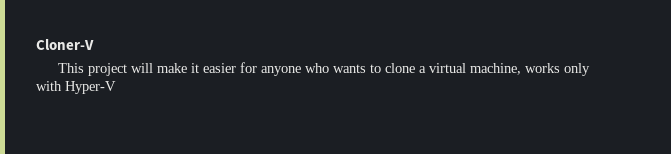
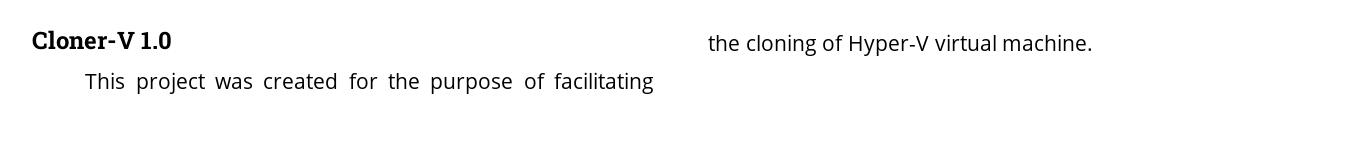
(94, 44) none -> [141,31,173,50] 1.0
[131,62,591,76] [36,81,116,94] will make it easier for anyone who wants to clone a virtual machine, works only with Hyper-V -> [215,72,654,94] [708,34,1094,56] was created for the purpose of facilitating the cloning of Hyper-V virtual machine.

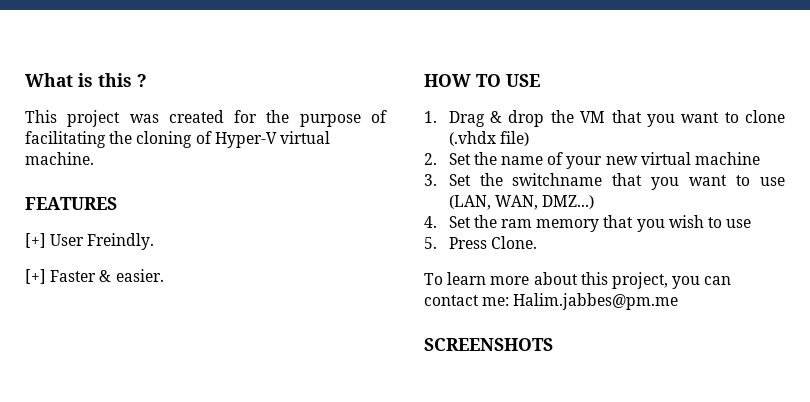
[32,30,173,50] Cloner-V 1.0 -> [25,73,147,87] What is this ?
(1094, 42) none -> [25,197,117,210] [25,233,155,250] [25,269,164,284] [424,74,540,87] [424,110,785,127] [448,131,529,146] [424,152,760,169] [424,173,785,190] [448,195,594,210] [424,215,752,232] [424,236,537,249] [424,272,732,289] [424,293,679,310] [424,338,553,351] // FEATURES // [+] User Freindly. // [+] Faster & easier. // HOW TO USE // 1. Drag & drop the VM that you want to clone (.vhdx file) // 2. Set the name of your new virtual machine // 3. Set the switchname that you want to use (LAN, WAN, DMZ...) // 4. Set the ram memory that you wish to use // 5. Press Clone. // To learn more about this project, you can contact me: Halim.jabbes@pm.me // SCREENSHOTS

